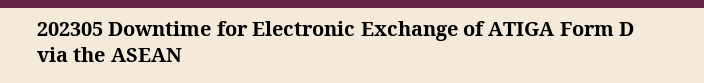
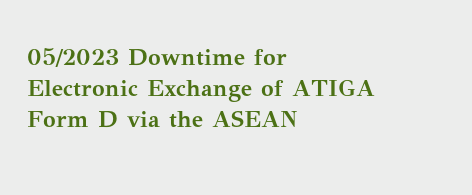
[37,22,103,36] 202305 -> [27,48,119,67] 05/2023

